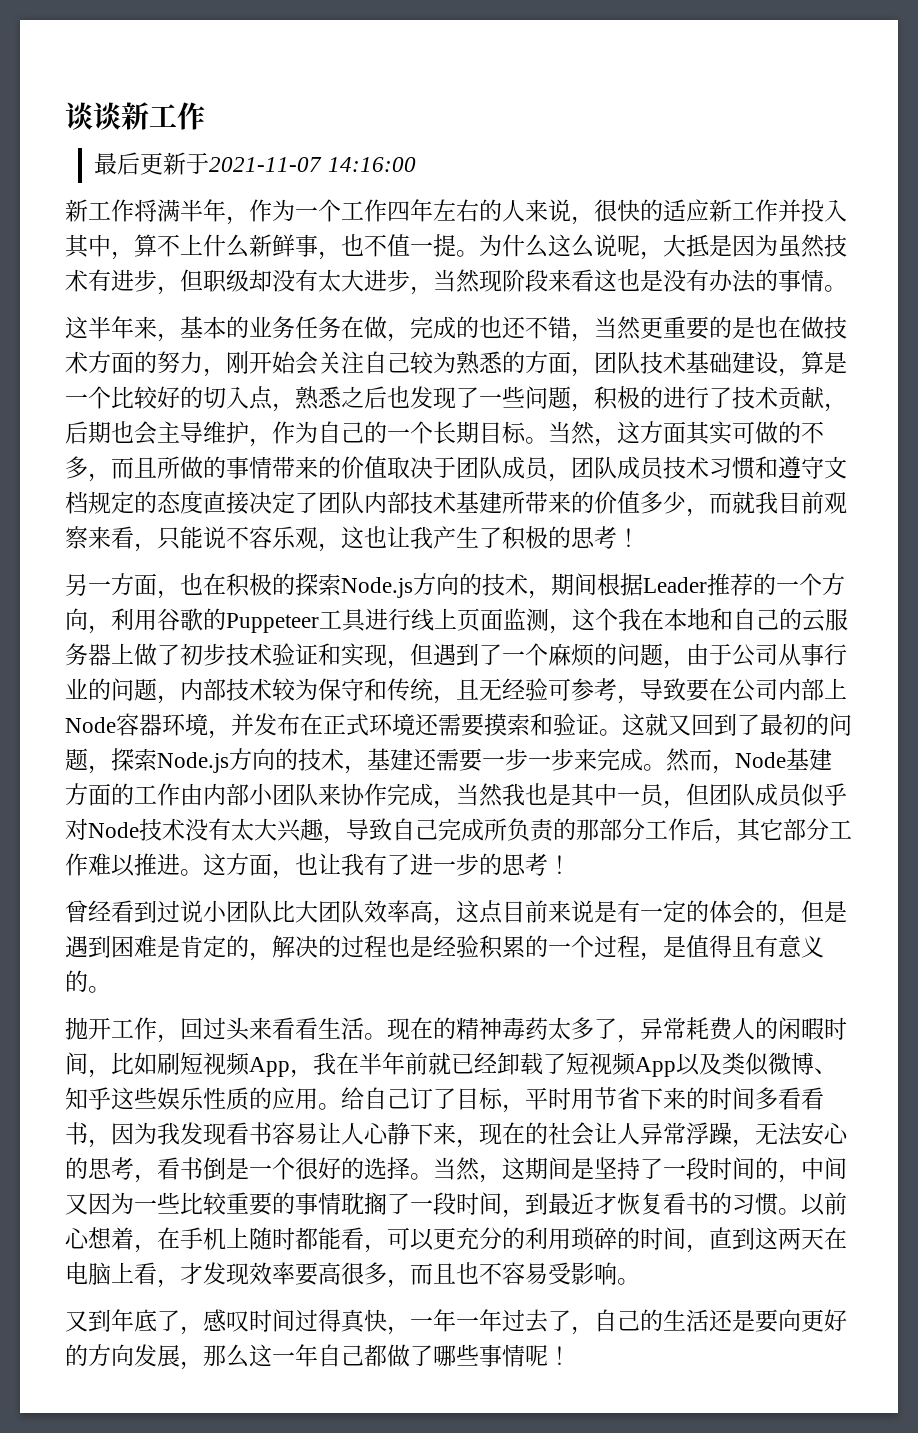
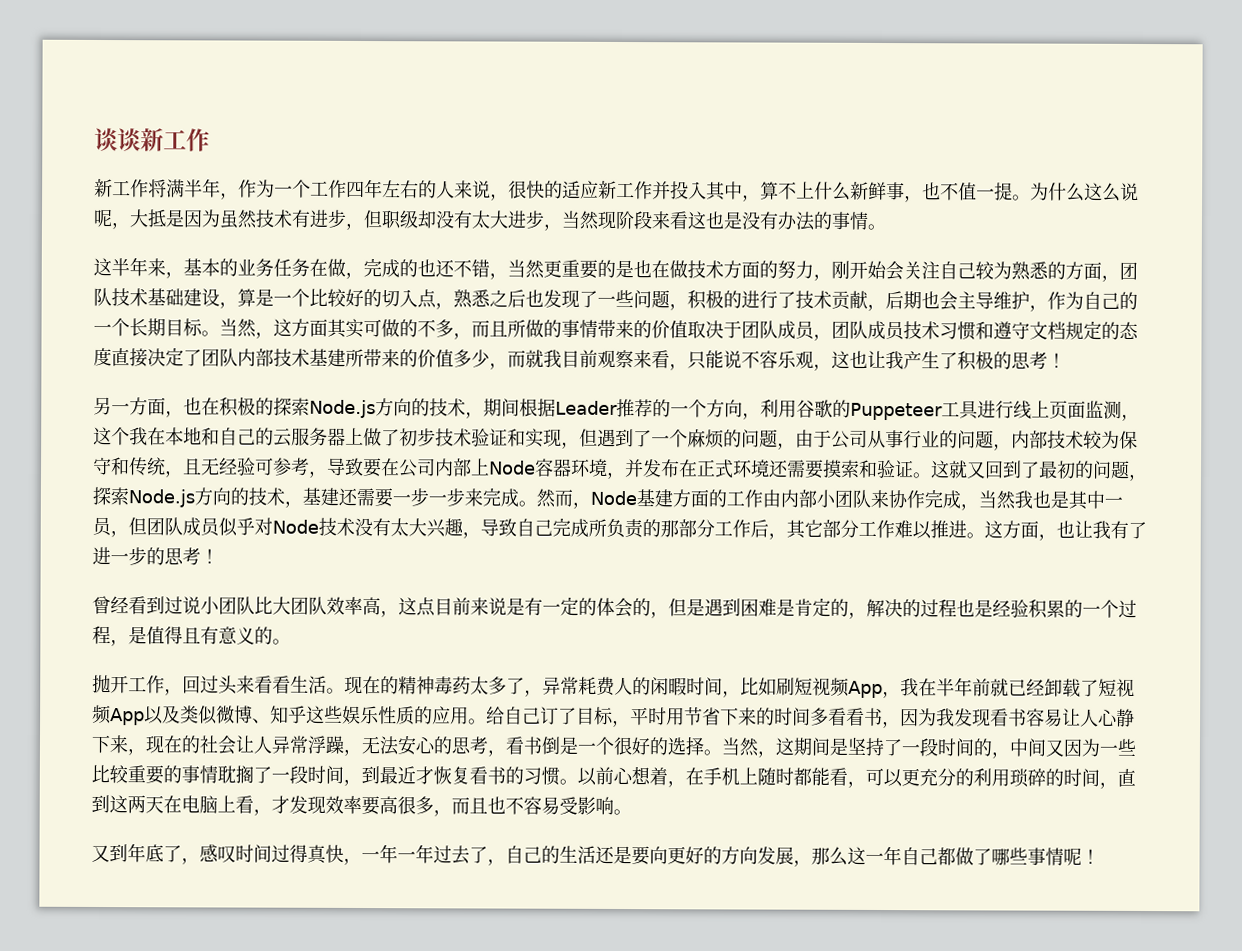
[94,152,416,175] // 最后更新于2021-11-07 14:16:00 -> (210, 140) none

